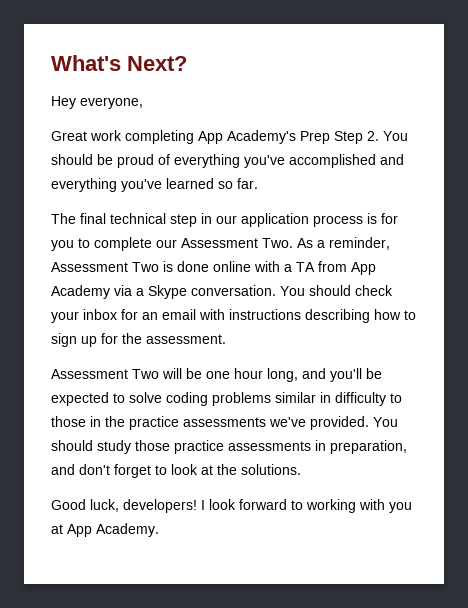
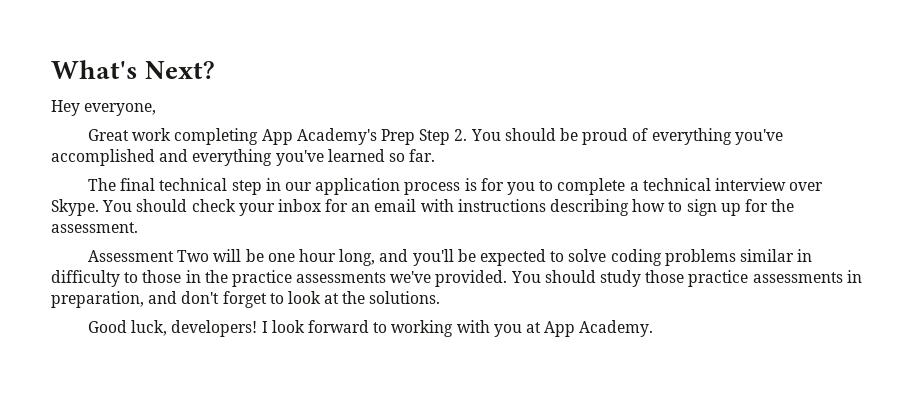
[156,237,390,250] [51,261,376,275] [51,285,276,299] our Assessment Two. As a reminder, Assessment Two is done online with a TA from App Academy via a Skype conversation. -> [629,178,824,191] [51,199,99,216] a technical interview over Skype.

